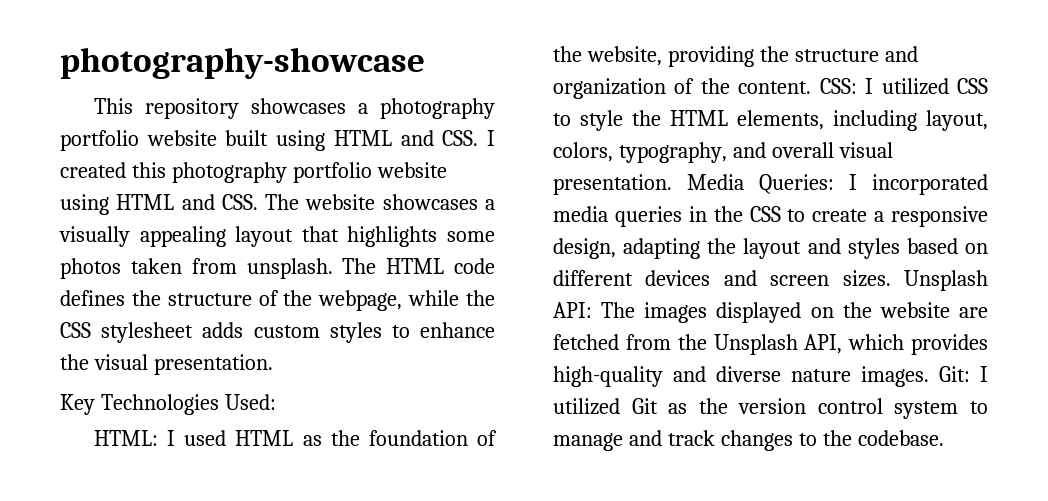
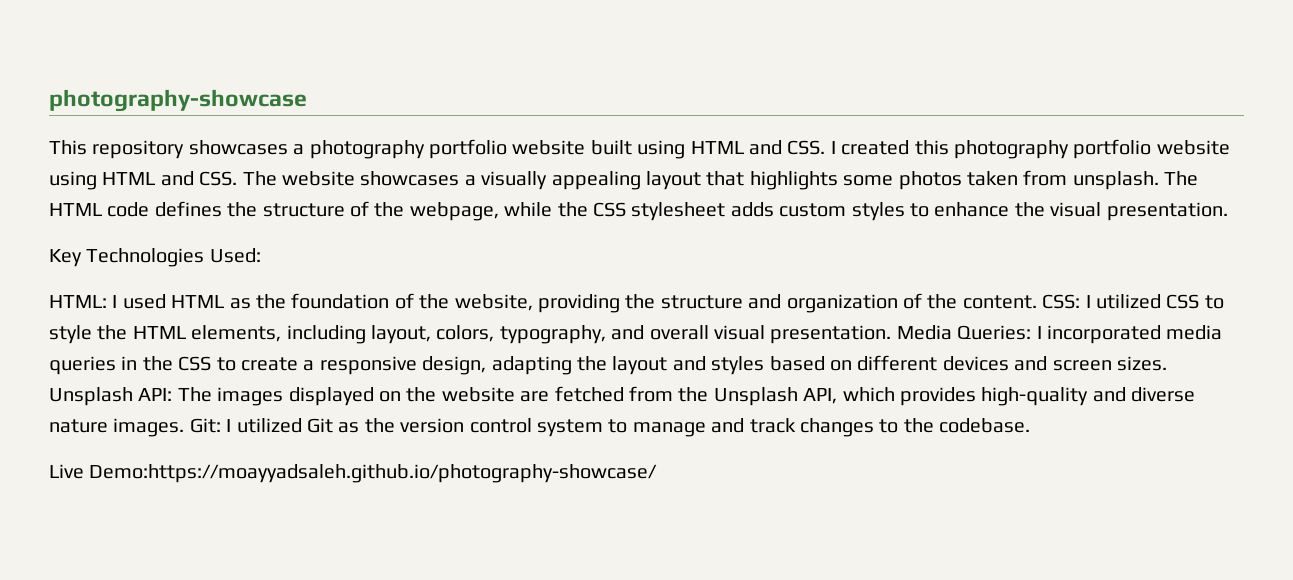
(944, 438) none -> [49,464,658,483] // Live Demo:https://moayyadsaleh.github.io/photography-showcase/

